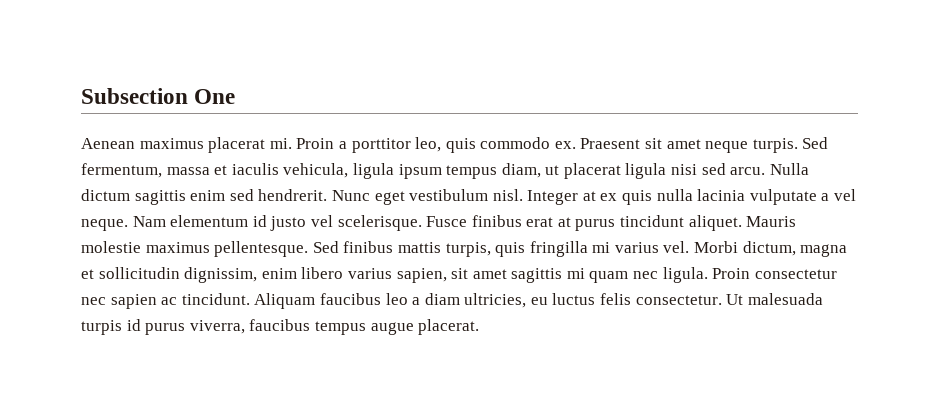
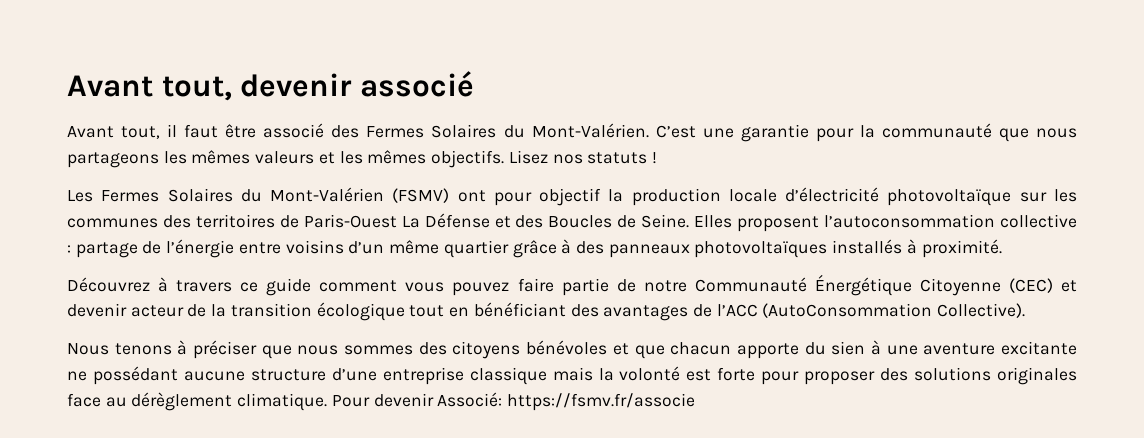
[81,88,236,104] [81,137,829,153] [81,163,809,179] [81,189,857,205] [81,215,797,231] [81,241,848,257] [81,267,837,283] [81,293,823,309] [81,319,480,335] Subsection One // Aenean maximus placerat mi. Proin a porttitor leo, quis commodo ex. Praesent sit amet neque turpis. Sed fermentum, massa et iaculis vehicula, ligula ipsum tempus diam, ut placerat ligula nisi sed arcu. Nulla dictum sagittis enim sed hendrerit. Nunc eget vestibulum nisl. Integer at ex quis nulla lacinia vulputate a vel neque. Nam elementum id justo vel scelerisque. Fusce finibus erat at purus tincidunt aliquet. Mauris molestie maximus pellentesque. Sed finibus mattis turpis, quis fringilla mi varius vel. Morbi dictum, magna et sollicitudin dignissim, enim libero varius sapien, sit amet sagittis mi quam nec ligula. Proin consectetur nec sapien ac tincidunt. Aliquam faucibus leo a diam ultricies, eu luctus felis consectetur. Ut malesuada turpis id purus viverra, faucibus tempus augue placerat. -> [67,71,474,101] [67,123,1077,142] [67,150,657,168] [67,187,1077,206] [67,213,1077,232] [67,239,1002,258] [67,274,1077,296] [67,302,1026,321] [67,340,1078,359] [67,366,1077,385] [67,392,696,411] Avant tout, devenir associé // Avant tout, il faut être associé des Fermes Solaires du Mont-Valérien. C’est une garantie pour la communauté que nous partageons les mêmes valeurs et les mêmes objectifs. Lisez nos statuts ! // Les Fermes Solaires du Mont-Valérien (FSMV) ont pour objectif la production locale d’électricité photovoltaïque sur les communes des territoires de Paris-Ouest La Défense et des Boucles de Seine. Elles proposent l’autoconsommation collective : partage de l’énergie entre voisins d’un même quartier grâce à des panneaux photovoltaïques installés à proximité. // Découvrez à travers ce guide comment vous pouvez faire partie de notre Communauté Énergétique Citoyenne (CEC) et devenir acteur de la transition écologique tout en bénéficiant des avantages de l’ACC (AutoConsommation Collective). // Nous tenons à préciser que nous sommes des citoyens bénévoles et que chacun apporte du sien à une aventure excitante ne possédant aucune structure d’une entreprise classique mais la volonté est forte pour proposer des solutions originales face au dérèglement climatique. Pour devenir Associé: https://fsmv.fr/associe

